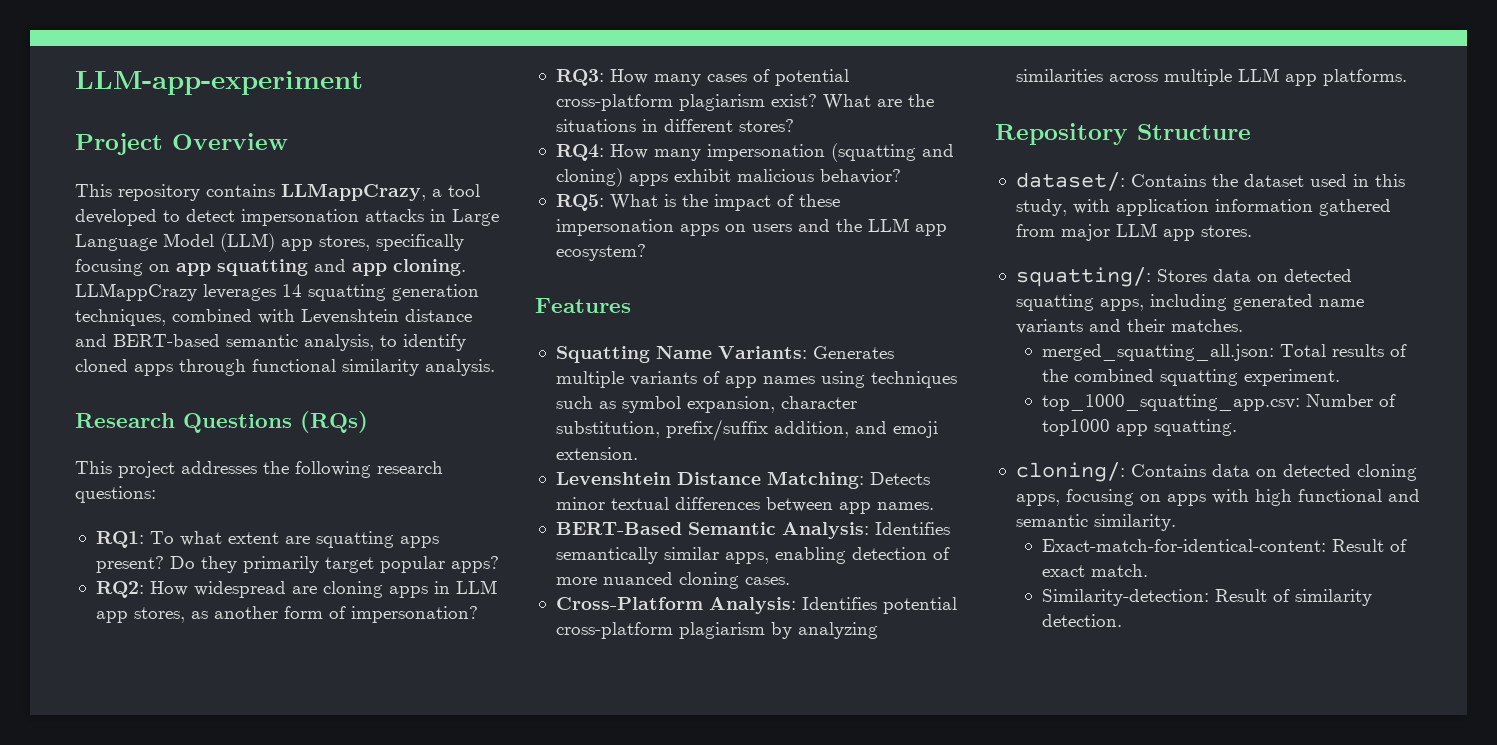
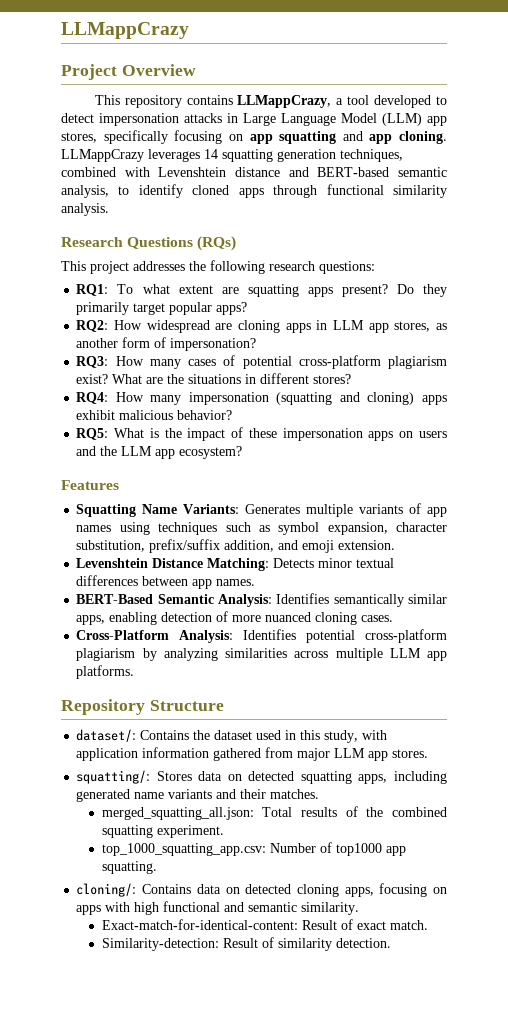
[75,71,363,95] LLM-app-experiment -> [61,22,189,39] LLMappCrazy

